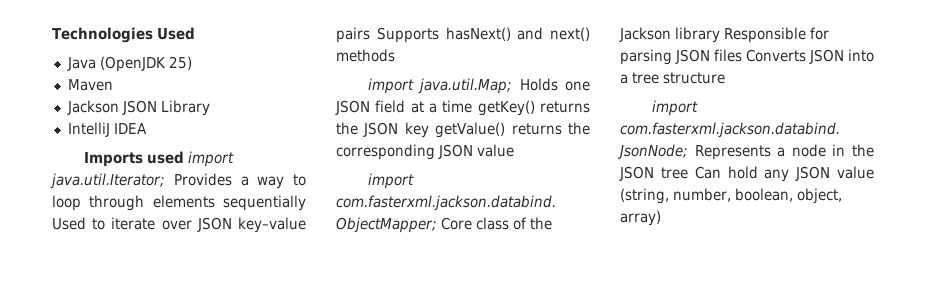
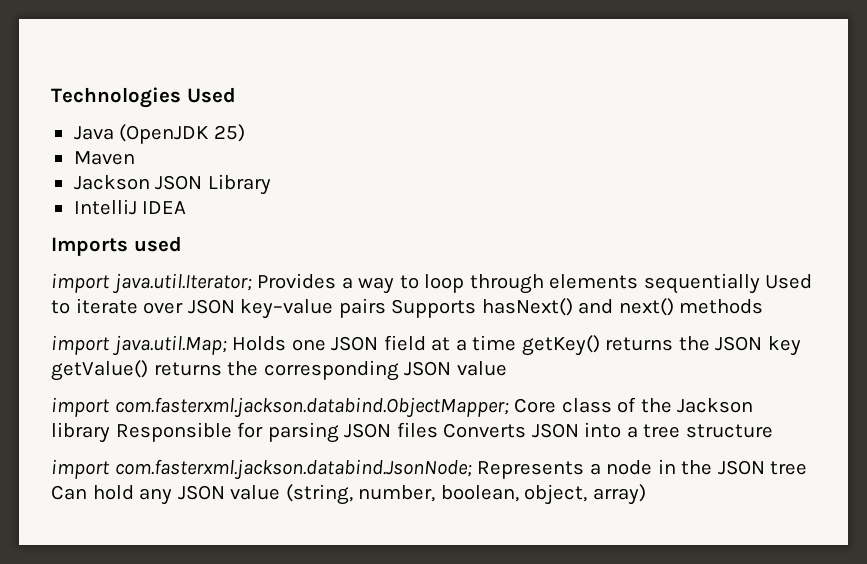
(185, 157) none -> (182, 244) //

